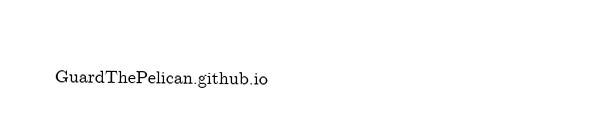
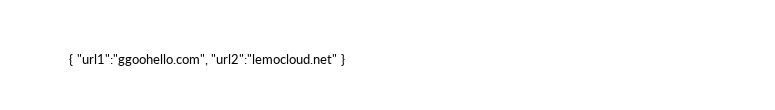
[54,70,268,89] GuardThePelican.github.io -> [69,54,345,66] { "url1":"ggoohello.com", "url2":"lemocloud.net" }

